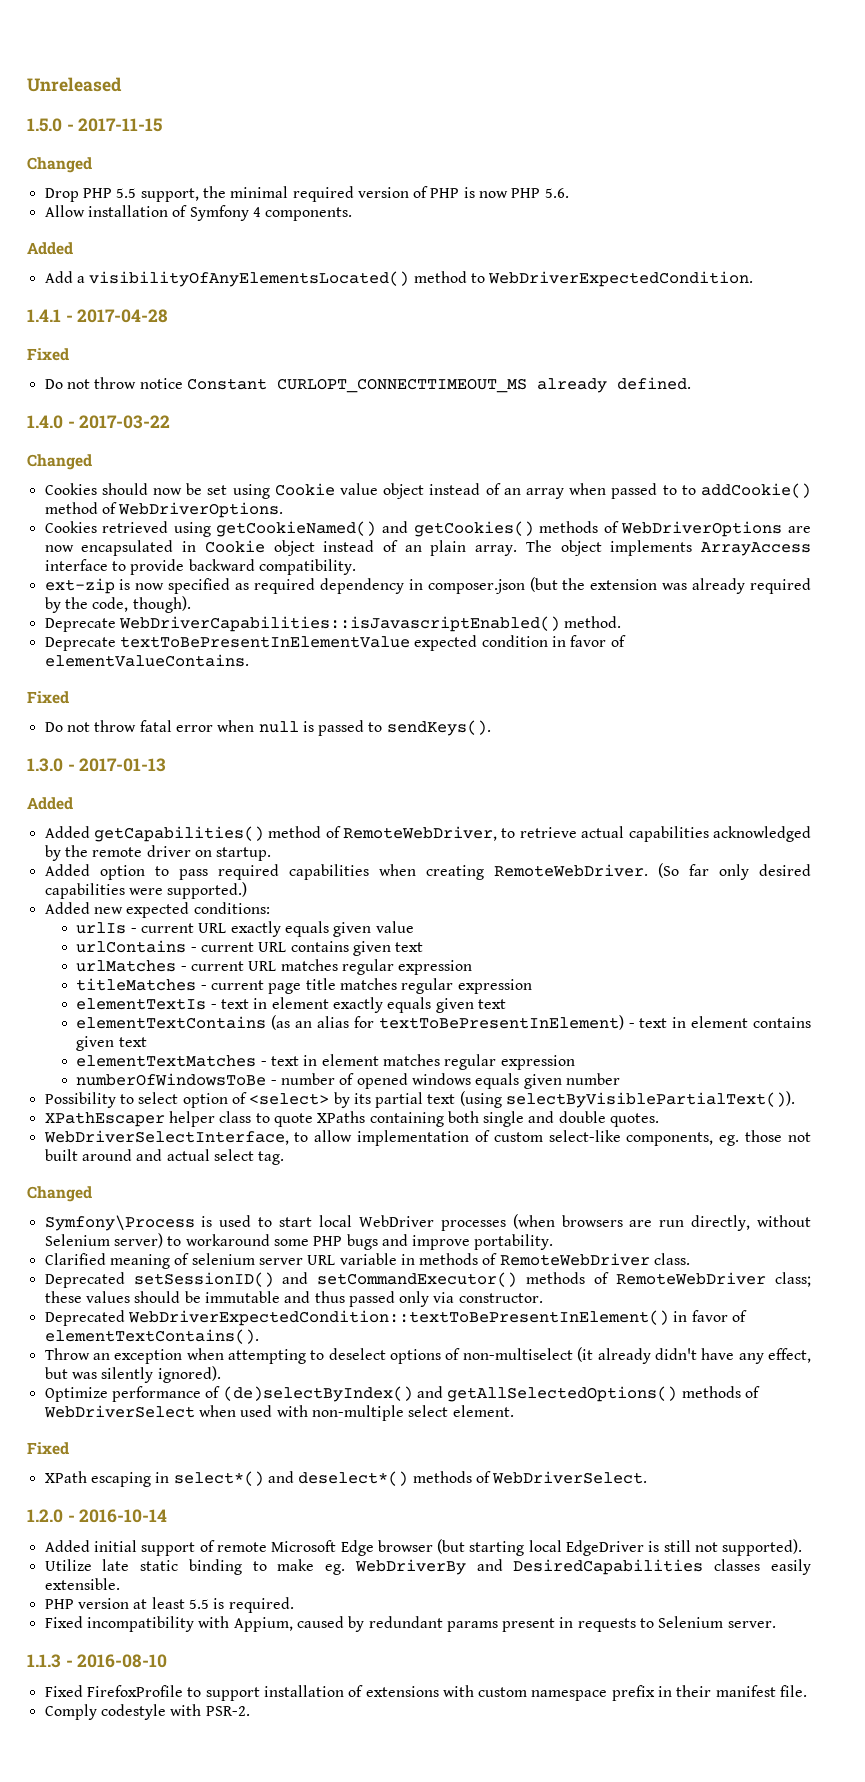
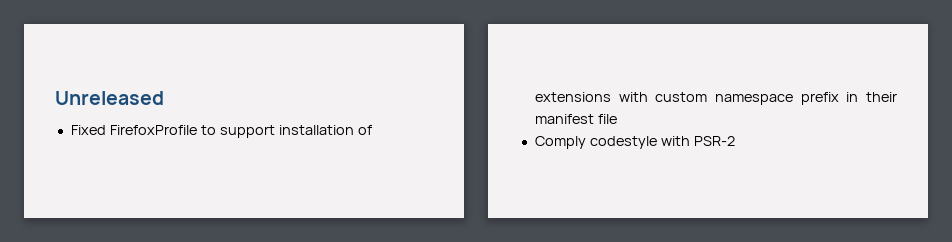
[27,118,163,132] [27,157,92,173] [44,186,569,202] [44,205,353,221] [27,242,73,255] [44,271,754,287] [27,309,169,323] [27,348,69,361] [44,377,691,393] [27,415,171,429] [27,454,92,470] [44,483,812,499] [44,502,284,518] [44,521,812,537] [44,540,812,556] [44,559,356,575] [44,577,811,594] [44,596,191,613] [44,616,622,632] [44,635,626,651] [44,654,249,667] [27,691,69,704] [44,720,491,736] [27,758,167,772] [27,797,73,810] [44,826,811,842] [44,845,272,861] [44,863,811,880] [44,882,248,899] [44,902,270,918] [76,921,414,937] [76,940,424,956] [76,959,473,975] [76,978,532,994] [76,997,506,1013] [76,1015,811,1030] [76,1036,147,1051] [76,1054,575,1070] [76,1073,620,1089] [44,1091,796,1108] [44,1111,660,1127] [43,1130,812,1146] [44,1149,285,1165] [27,1186,92,1202] [44,1214,811,1231] [44,1233,554,1250] [44,1253,691,1269] [44,1272,811,1288] [44,1291,543,1307] [44,1310,747,1326] [44,1329,259,1344] [44,1347,812,1364] [44,1366,221,1383] [44,1386,760,1402] [43,1405,514,1421] [27,1442,69,1455] [44,1471,648,1487] [27,1509,168,1523] [44,1539,803,1556] [44,1559,811,1575] [44,1578,120,1590] [44,1597,294,1613] [44,1616,776,1632] [27,1654,168,1668] // 1.5.0 - 2017-11-15 // Changed // Drop PHP 5.5 support, the minimal required version of PHP is now PHP 5.6. // Allow installation of Symfony 4 components. // Added // Add a visibilityOfAnyElementsLocated() method to WebDriverExpectedCondition. // 1.4.1 - 2017-04-28 // Fixed // Do not throw notice Constant CURLOPT_CONNECTTIMEOUT_MS already defined. // 1.4.0 - 2017-03-22 // Changed // Cookies should now be set using Cookie value object instead of an array when passed to to addCookie() method of WebDriverOptions. // Cookies retrieved using getCookieNamed() and getCookies() methods of WebDriverOptions are now encapsulated in Cookie object instead of an plain array. The object implements ArrayAccess interface to provide backward compatibility. // ext-zip is now specified as required dependency in composer.json (but the extension was already required by the code, though). // Deprecate WebDriverCapabilities::isJavascriptEnabled() method. // Deprecate textToBePresentInElementValue expected condition in favor of elementValueContains. // Fixed // Do not throw fatal error when null is passed to sendKeys(). // 1.3.0 - 2017-01-13 // Added // Added getCapabilities() method of RemoteWebDriver, to retrieve actual capabilities acknowledged by the remote driver on startup. // Added option to pass required capabilities when creating RemoteWebDriver. (So far only desired capabilities were supported.) // Added new expected conditions: // urlIs - current URL exactly equals given value // urlContains - current URL contains given text // urlMatches - current URL matches regular expression // titleMatches - current page title matches regular expression // elementTextIs - text in element exactly equals given text // elementTextContains (as an alias for textToBePresentInElement) - text in element contains given text // elementTextMatches - text in element matches regular expression // numberOfWindowsToBe - number of opened windows equals given number // Possibility to select option of <select> by its partial text (using selectByVisiblePartialText()). // XPathEscaper helper class to quote XPaths containing both single and double quotes. // WebDriverSelectInterface, to allow implementation of custom select-like components, eg. those not built around and actual select tag. // Changed // Symfony\Process is used to start local WebDriver processes (when browsers are run directly, without Selenium server) to workaround some PHP bugs and improve portability. // Clarified meaning of selenium server URL variable in methods of RemoteWebDriver class. // Deprecated setSessionID() and setCommandExecutor() methods of RemoteWebDriver class; these values should be immutable and thus passed only via constructor. // Deprecated WebDriverExpectedCondition::textToBePresentInElement() in favor of elementTextContains(). // Throw an exception when attempting to deselect options of non-multiselect (it already didn't have any effect, but was silently ignored). // Optimize performance of (de)selectByIndex() and getAllSelectedOptions() methods of WebDriverSelect when used with non-multiple select element. // Fixed // XPath escaping in select*() and deselect*() methods of WebDriverSelect. // 1.2.0 - 2016-10-14 // Added initial support of remote Microsoft Edge browser (but starting local EdgeDriver is still not supported). // Utilize late static binding to make eg. WebDriverBy and DesiredCapabilities classes easily extensible. // PHP version at least 5.5 is required. // Fixed incompatibility with Appium, caused by redundant params present in requests to Selenium server. // 1.1.3 - 2016-08-10 -> (164, 98) none
[780,1685,808,1697] file. -> [597,114,617,124] file
[205,1706,250,1716] PSR-2. -> [693,136,735,146] PSR-2

